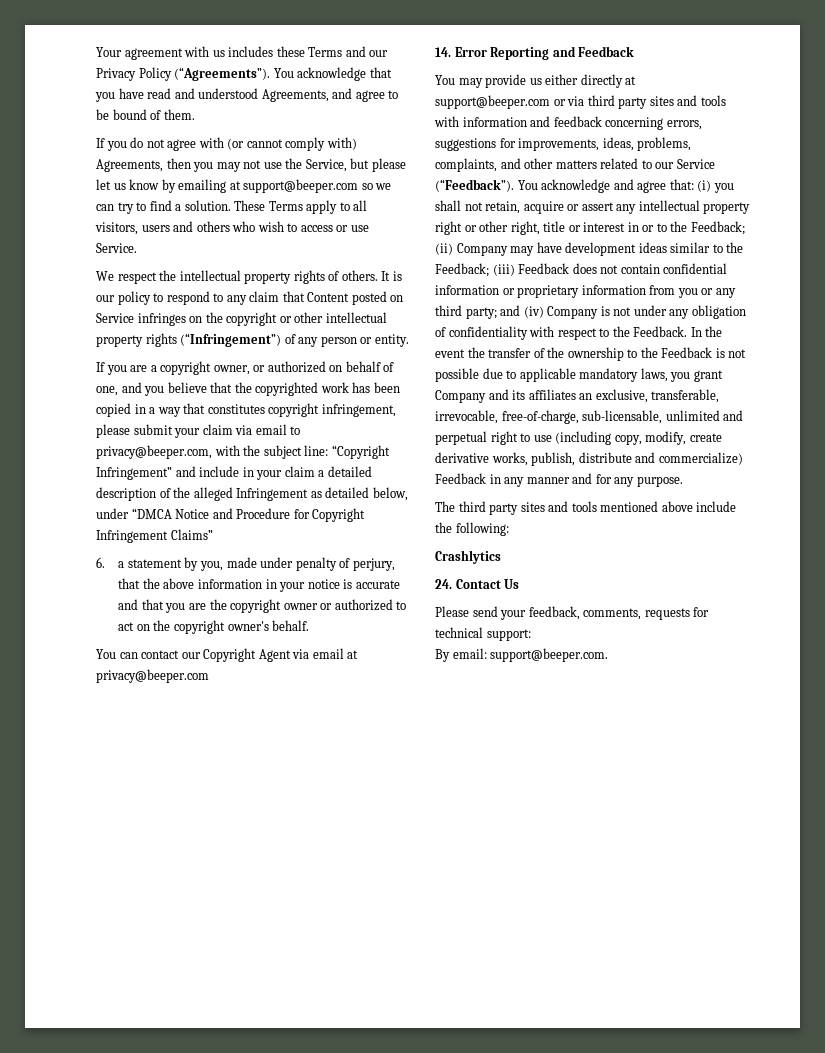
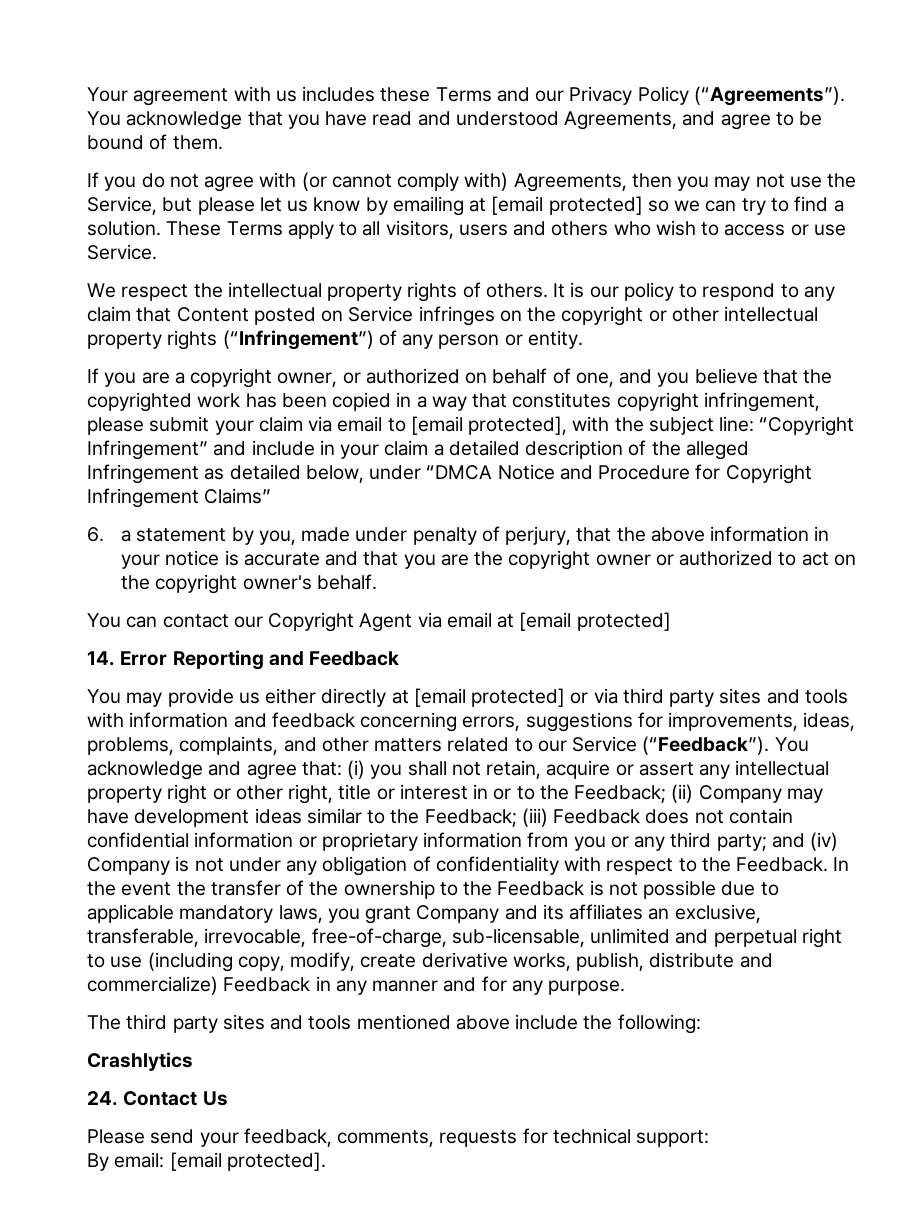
[243,179,359,193] support@beeper.com -> [491,196,643,215] [email protected]
[96,445,212,459] privacy@beeper.com, -> [410,416,568,435] [email protected],
[96,669,209,683] privacy@beeper.com -> [519,612,671,631] [email protected]
[435,95,550,109] support@beeper.com -> [413,688,566,707] [email protected]
[490,648,609,662] support@beeper.com. -> [169,1152,326,1171] [email protected].

